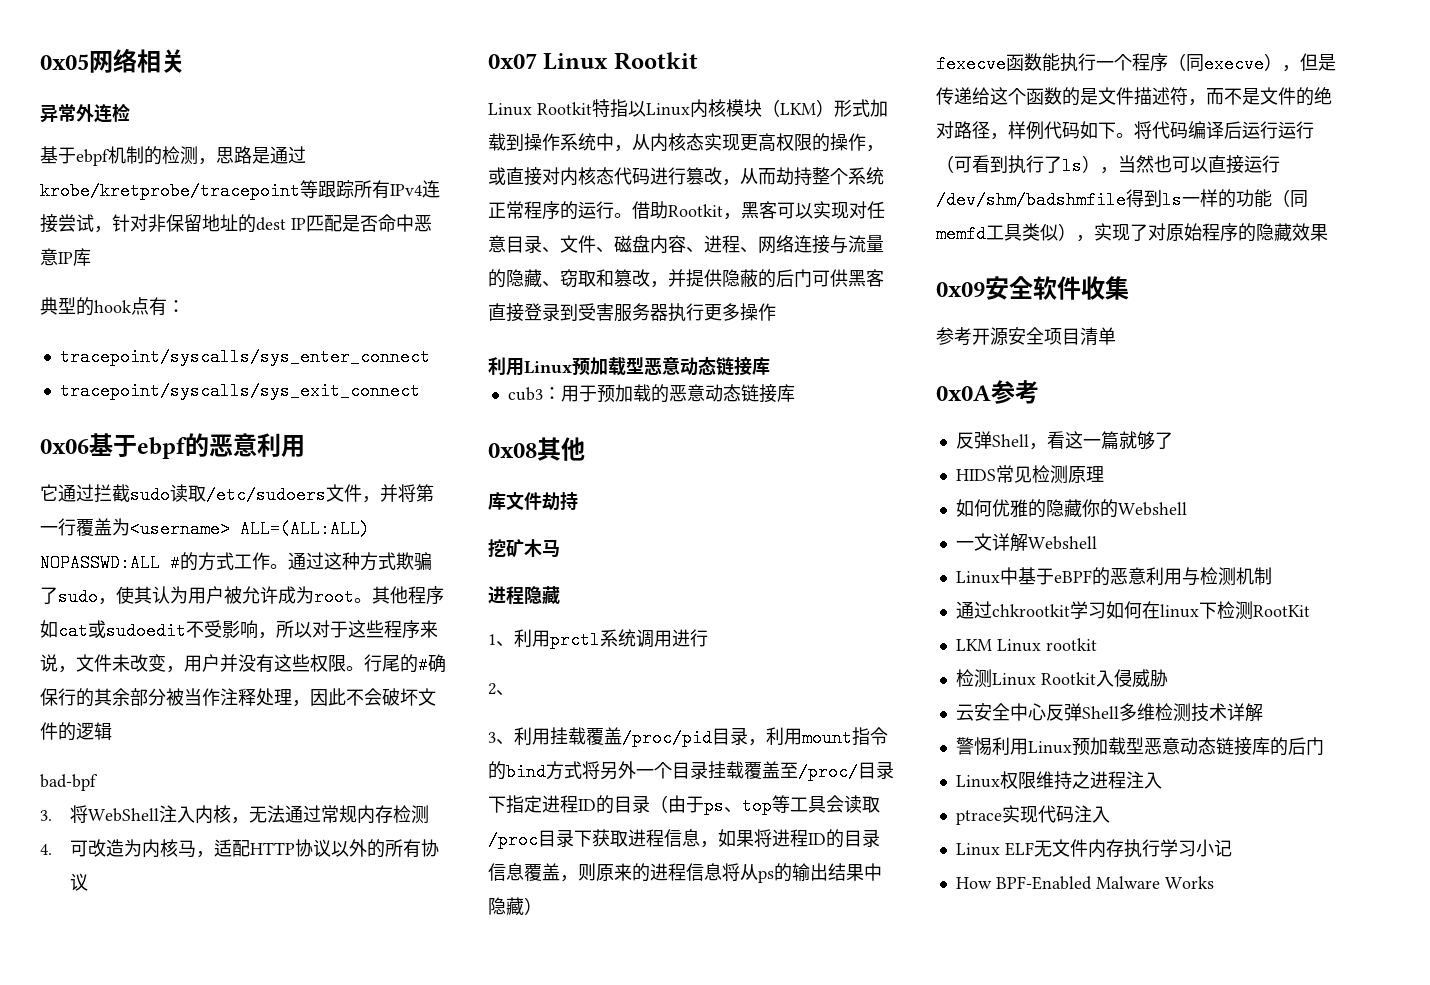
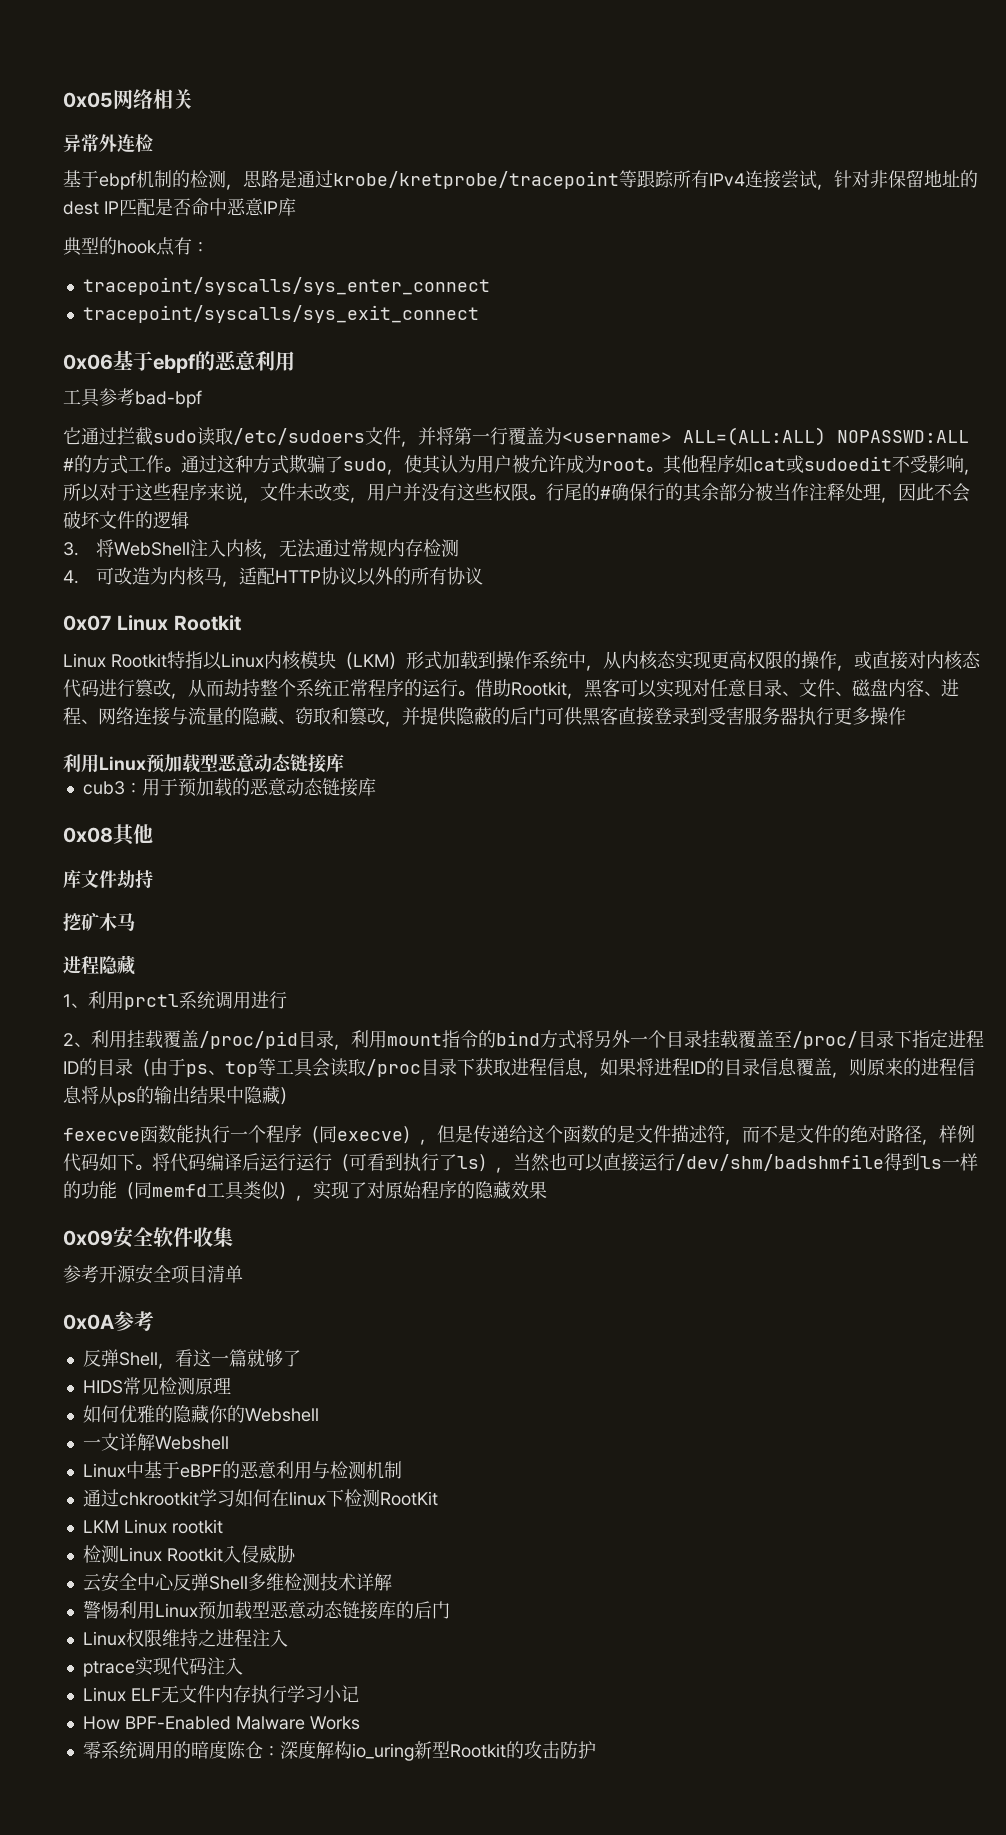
(305, 446) none -> [63,388,202,408] // 工具参考bad-bpf
[40,774,98,791] // bad-bpf -> (189, 520) none
[488,732,514,745] // 3、 -> (91, 1044) none
(1214, 882) none -> [82,1741,596,1761] // 零系统调用的暗度陈仓：深度解构io_uring新型Rootkit的攻击防护

